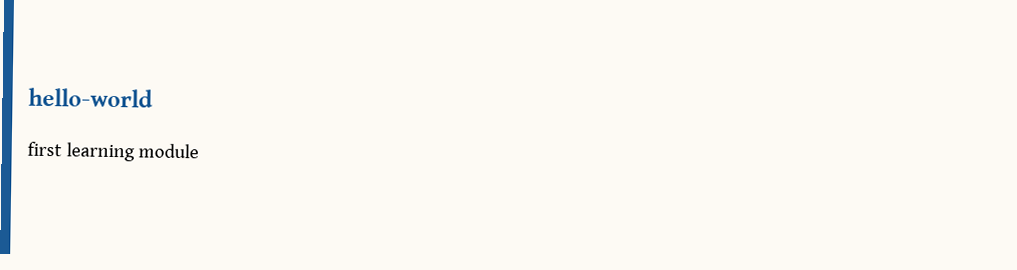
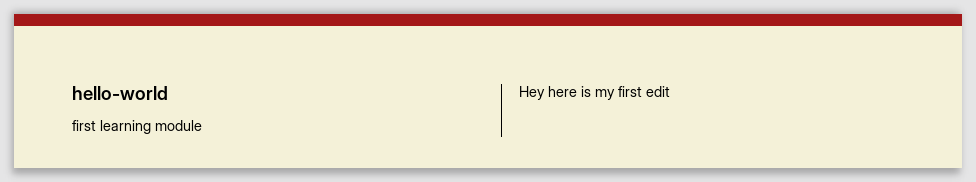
(199, 151) none -> [519,86,670,100] // Hey here is my first edit

